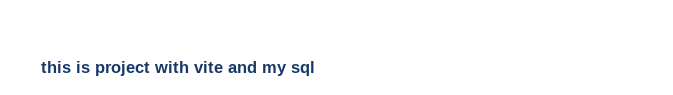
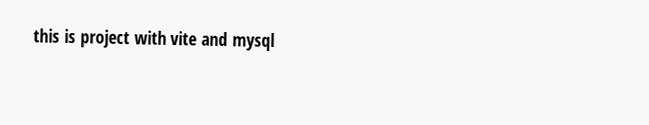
[262,61,315,76] my sql -> [232,32,276,52] mysql

